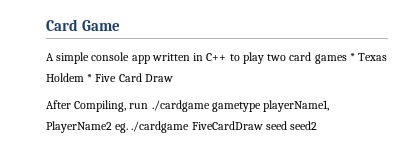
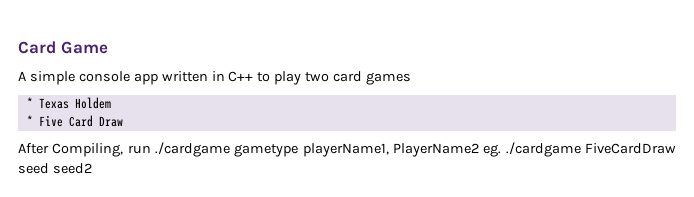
(347, 59) none -> (412, 78) //
(84, 77) none -> (111, 103) //

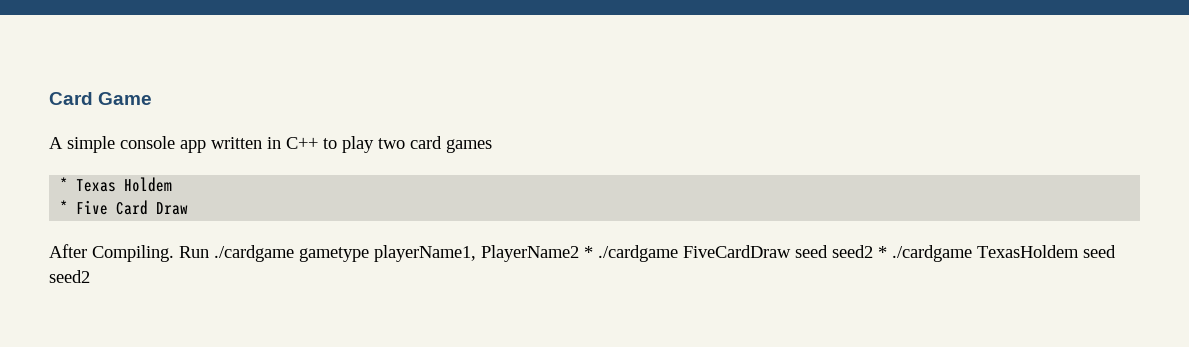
[52,143,151,157] Compiling, run -> [92,245,209,262] Compiling. Run
[483,144,502,157] eg. -> [584,246,593,258] *
(92, 168) none -> [878,245,1116,262] [49,270,90,283] * ./cardgame TexasHoldem seed seed2

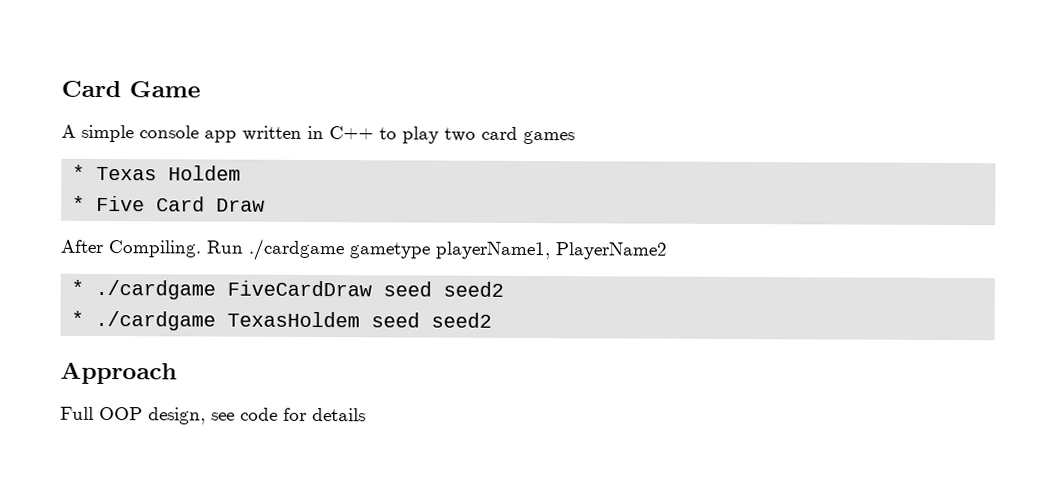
(579, 253) none -> (668, 251) //
(873, 251) none -> (505, 289) //
(90, 276) none -> [60,361,177,385] [60,406,366,425] // Approach // Full OOP design, see code for details

